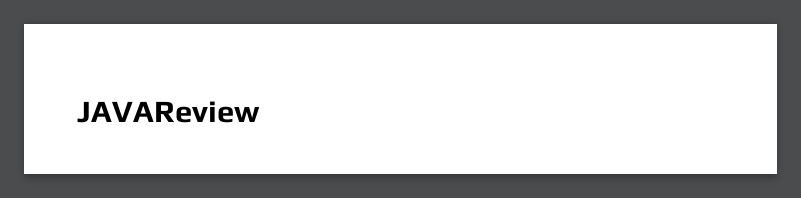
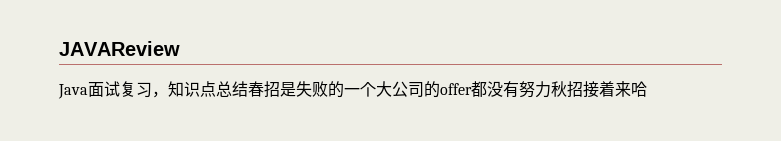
(260, 112) none -> [58,81,647,99] // Java面试复习，知识点总结春招是失败的一个大公司的offer都没有努力秋招接着来哈

